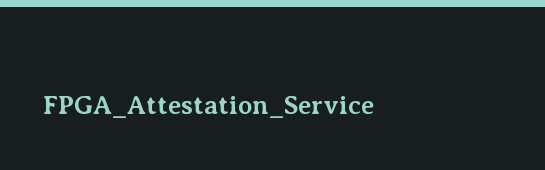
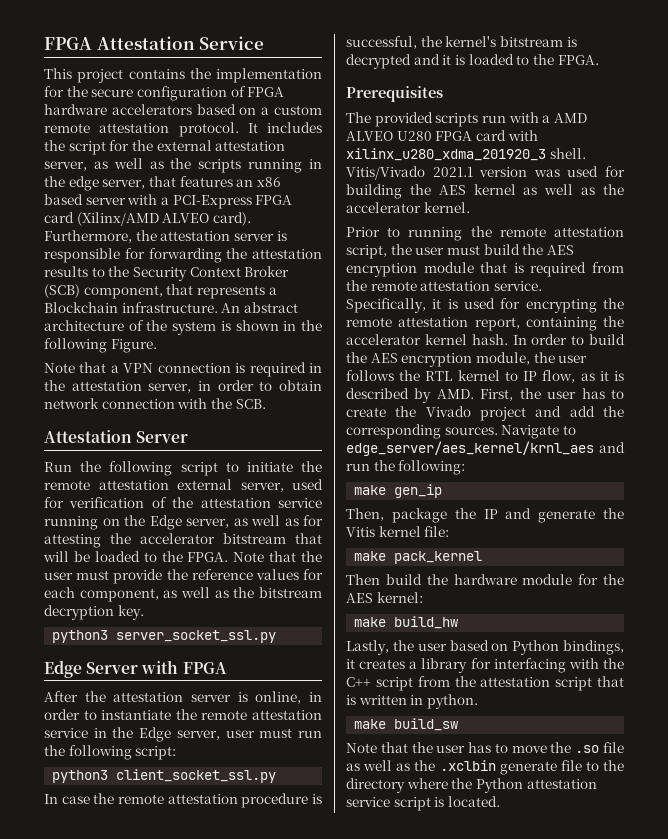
[43,96,374,118] FPGA_Attestation_Service -> [44,36,265,50] [44,68,322,83] [44,86,285,101] [44,104,322,115] [44,122,322,137] [44,140,286,155] [44,158,322,173] [44,176,281,191] [44,194,293,209] [44,212,251,226] [44,230,287,243] [44,248,322,263] [44,266,290,281] [44,284,277,299] [44,302,298,313] [44,320,323,335] [44,338,157,353] [44,362,323,377] [44,380,322,393] [44,398,266,409] [44,430,189,443] [44,461,322,476] [44,479,323,492] [44,497,322,508] [44,515,323,530] [44,533,322,548] [43,551,322,562] [44,569,323,584] [44,587,322,602] [44,605,144,620] [52,630,277,643] [44,660,227,678] [44,691,322,704] [44,709,322,720] [44,727,322,742] [44,745,177,760] [52,769,277,783] [44,793,323,808] [346,36,577,49] [346,54,599,69] [346,86,443,102] [346,112,587,127] [346,130,538,141] [346,148,586,161] [346,166,625,180] [346,184,624,199] [346,202,470,213] [346,226,624,241] [346,244,574,259] [346,262,624,277] [346,280,542,291] [346,298,624,313] [346,316,624,331] [346,334,625,345] [346,352,588,367] [346,370,624,383] [346,388,624,403] [346,406,624,421] [346,424,576,439] [346,441,625,456] [346,460,466,475] [354,484,443,498] [346,508,624,523] [346,526,450,537] [354,551,483,564] [346,574,624,585] [346,592,423,603] [354,616,459,629] [346,640,624,655] [346,658,624,673] [346,676,624,691] [346,694,478,709] [354,718,459,731] [346,742,624,753] [346,760,624,775] [346,778,597,793] [346,796,500,811] FPGA Attestation Service // This project contains the implementation for the secure configuration of FPGA hardware accelerators based on a custom remote attestation protocol. It includes the script for the external attestation server, as well as the scripts running in the edge server, that features an x86 based server with a PCI-Express FPGA card (Xilinx/AMD ALVEO card). Furthermore, the attestation server is responsible for forwarding the attestation results to the Security Context Broker (SCB) component, that represents a Blockchain infrastructure. An abstract architecture of the system is shown in the following Figure. // Note that a VPN connection is required in the attestation server, in order to obtain network connection with the SCB. // Attestation Server // Run the following script to initiate the remote attestation external server, used for verification of the attestation service running on the Edge server, as well as for attesting the accelerator bitstream that will be loaded to the FPGA. Note that the user must provide the reference values for each component, as well as the bitstream decryption key. // python3 server_socket_ssl.py // Edge Server with FPGA // After the attestation server is online, in order to instantiate the remote attestation service in the Edge server, user must run the following script: // python3 client_socket_ssl.py // In case the remote attestation procedure is successful, the kernel's bitstream is decrypted and it is loaded to the FPGA. // Prerequisites // The provided scripts run with a AMD ALVEO U280 FPGA card with xilinx_u280_xdma_201920_3 shell. Vitis/Vivado 2021.1 version was used for building the AES kernel as well as the accelerator kernel. // Prior to running the remote attestation script, the user must build the AES encryption module that is required from the remote attestation service. Specifically, it is used for encrypting the remote attestation report, containing the accelerator kernel hash. In order to build the AES encryption module, the user follows the RTL kernel to IP flow, as it is described by AMD. First, the user has to create the Vivado project and add the corresponding sources. Navigate to edge_server/aes_kernel/krnl_aes and run the following: // make gen_ip // Then, package the IP and generate the Vitis kernel file: // make pack_kernel // Then build the hardware module for the AES kernel: // make build_hw // Lastly, the user based on Python bindings, it creates a library for interfacing with the C++ script from the attestation script that is written in python. // make build_sw // Note that the user has to move the .so file as well as the .xclbin generate file to the directory where the Python attestation service script is located.

